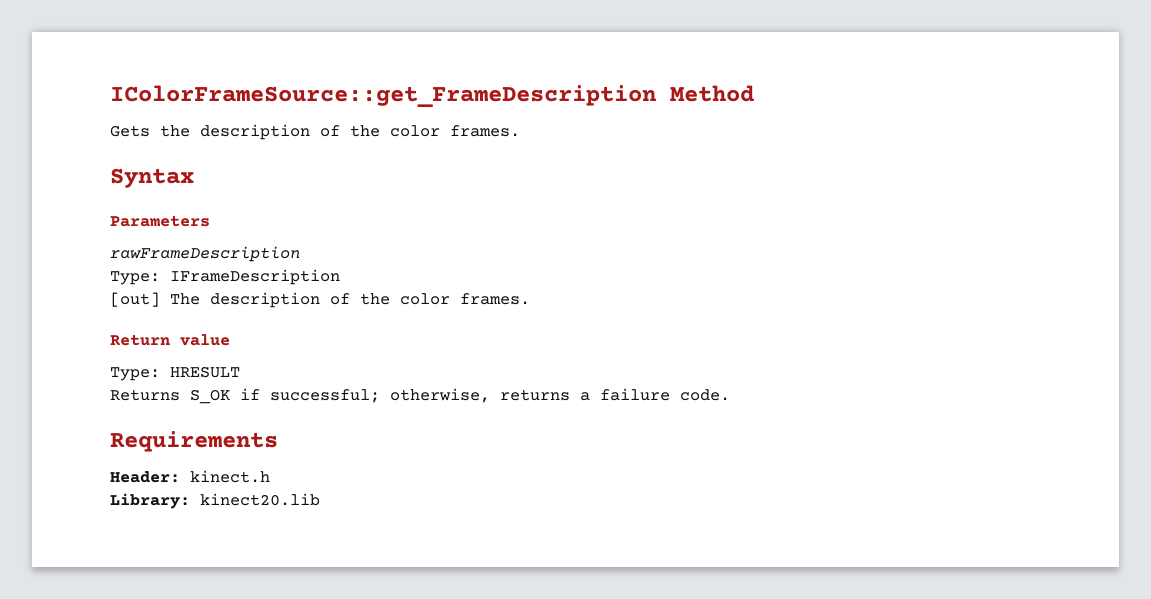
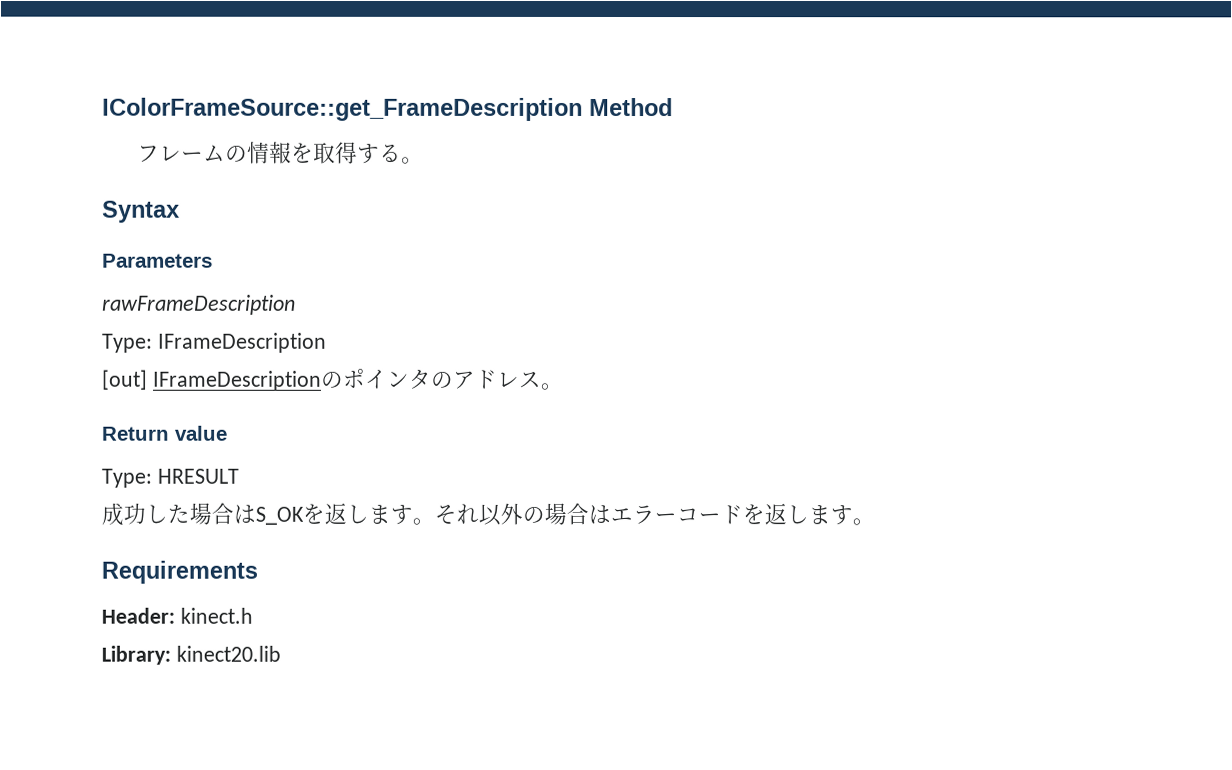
[110,124,520,140] Gets the description of the color frames. -> [137,141,425,164] フレームの情報を取得する。
[170,292,530,308] [110,334,230,346] [110,366,240,381] [110,388,730,404] The description of the color frames. // Return value // Type: HRESULT // Returns S_OK if successful; otherwise, returns a failure code. -> [151,368,564,391] [101,425,227,441] [101,468,239,488] [101,502,875,526] IFrameDescriptionのポインタのアドレス。 // Return value // Type: HRESULT // 成功した場合はS_OKを返します。それ以外の場合はエラーコードを返します。

